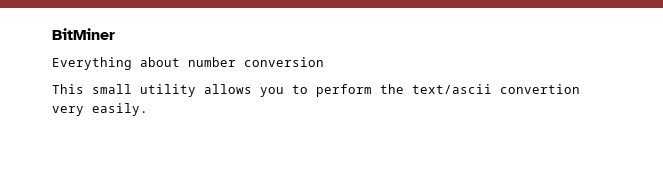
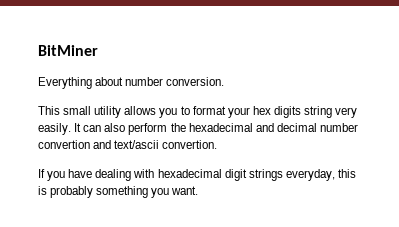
[244,57,324,67] conversion -> [166,77,225,86] conversion.
[316,84,580,97] [52,103,148,116] perform the text/ascii convertion very easily. -> [192,106,358,118] [38,123,358,135] [38,140,218,149] [38,169,356,181] [38,186,199,198] format your hex digits string very easily. It can also perform the hexadecimal and decimal number convertion and text/ascii convertion. // If you have dealing with hexadecimal digit strings everyday, this is probably something you want.

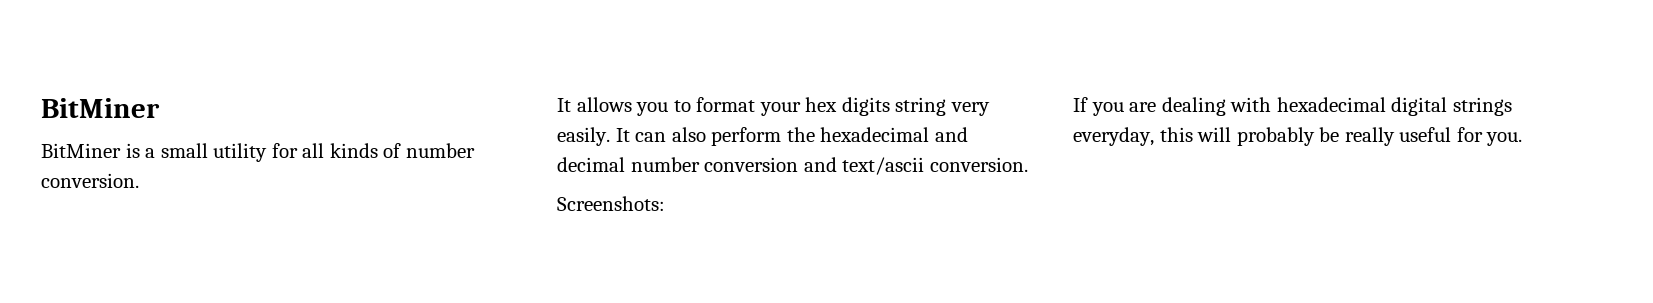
[38,77,124,89] Everything about -> [41,143,402,162] BitMiner is a small utility for all kinds of
[38,106,122,118] This small utility -> [557,98,571,112] It
[38,140,90,149] convertion -> [704,157,799,172] conversion
[162,140,218,149] convertion. -> [929,157,1028,172] [557,196,665,211] conversion. // Screenshots:
[68,169,93,178] have -> [1129,102,1157,112] are
[224,169,247,181] digit -> [1391,97,1448,116] digital
[38,186,199,198] is probably something you want. -> [1197,127,1523,146] will probably be really useful for you.

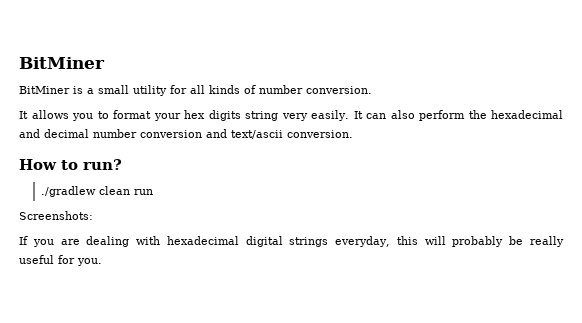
(1028, 164) none -> [19,159,122,170] [40,186,153,197] // How to run? // ./gradlew clean run

